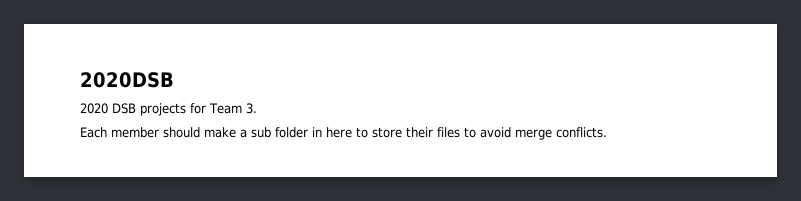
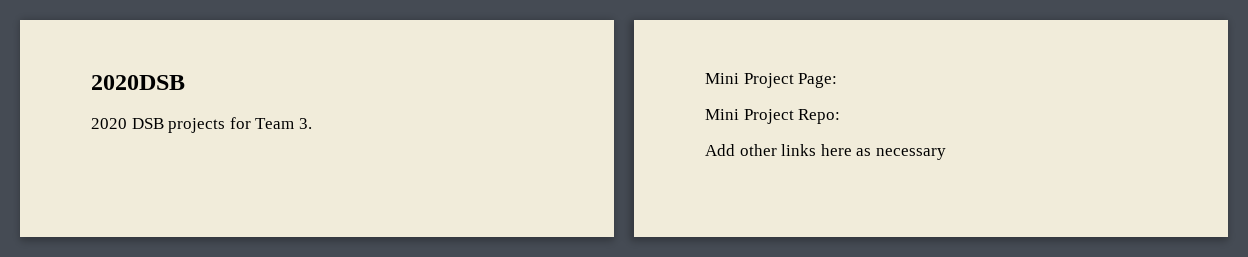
[80,127,607,140] Each member should make a sub folder in here to store their files to avoid merge conflicts. -> [705,73,838,88] [705,109,841,124] [705,144,946,160] Mini Project Page: // Mini Project Repo: // Add other links here as necessary

